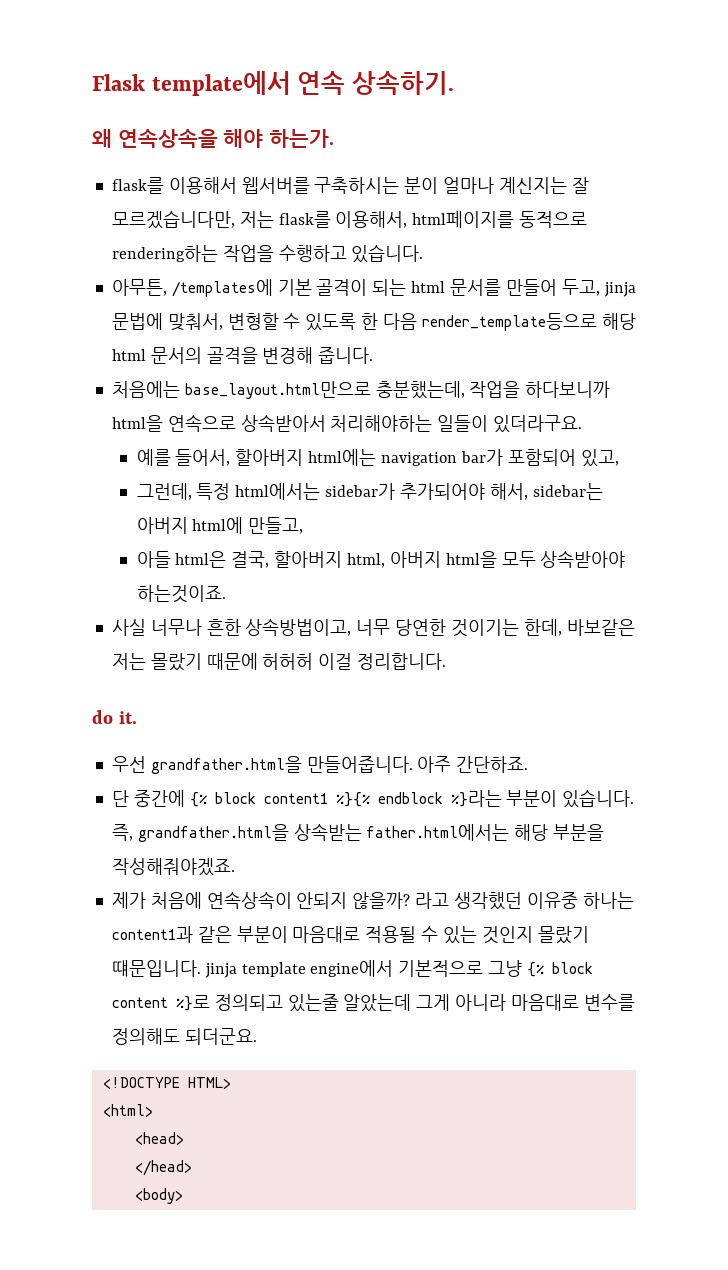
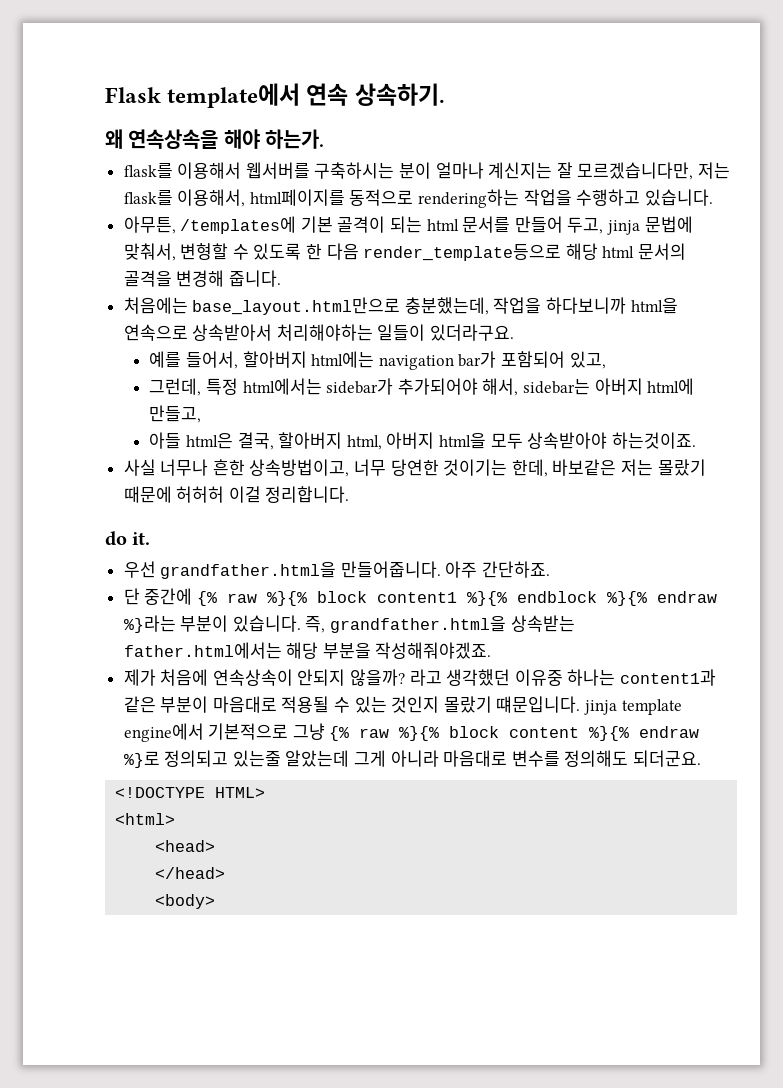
(207, 799) none -> [226,591,307,606] raw %}{%
(443, 798) none -> [606,591,717,606] %}{% endraw
[551,962,593,974] [111,997,168,1008] block content -> [359,726,700,741] raw %}{% block content %}{% endraw

